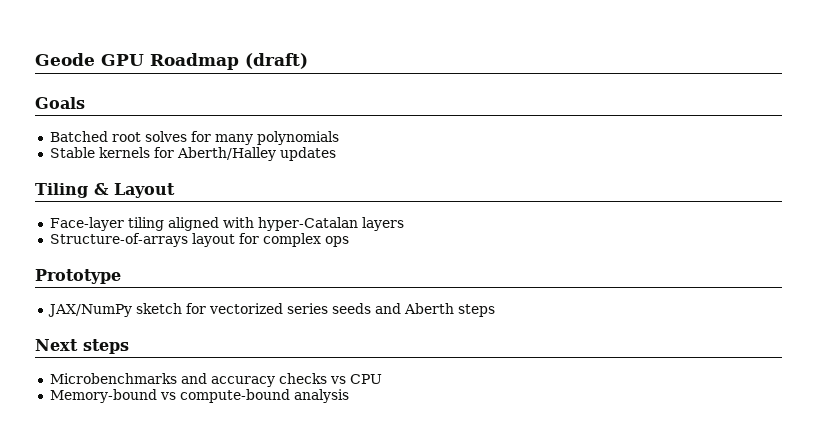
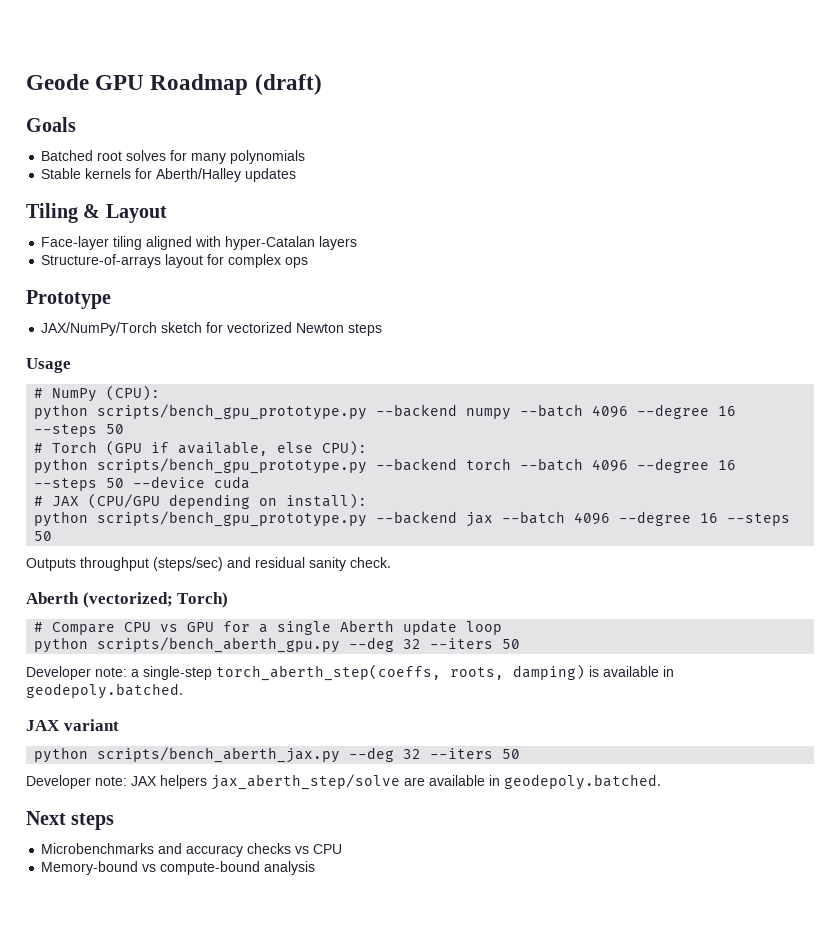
[47,304,132,317] JAX/NumPy -> [41,322,158,336] JAX/NumPy/Torch
[286,303,495,317] series seeds and Aberth steps -> [296,323,383,336] [26,358,71,373] [34,385,161,402] [34,404,737,420] [34,424,125,437] [34,440,368,456] [34,458,737,474] [34,476,251,491] [34,493,368,509] [34,511,791,527] [34,531,53,541] [26,557,391,571] [26,592,229,608] [34,620,503,635] [34,637,521,653] [26,664,674,681] [26,683,183,699] [26,719,119,731] [34,747,521,763] [26,774,661,790] Newton steps // Usage // # NumPy (CPU): // python scripts/bench_gpu_prototype.py --backend numpy --batch 4096 --degree 16 --steps 50 // # Torch (GPU if available, else CPU): // python scripts/bench_gpu_prototype.py --backend torch --batch 4096 --degree 16 --steps 50 --device cuda // # JAX (CPU/GPU depending on install): // python scripts/bench_gpu_prototype.py --backend jax --batch 4096 --degree 16 --steps 50 // Outputs throughput (steps/sec) and residual sanity check. // Aberth (vectorized; Torch) // # Compare CPU vs GPU for a single Aberth update loop // python scripts/bench_aberth_gpu.py --deg 32 --iters 50 // Developer note: a single-step torch_aberth_step(coeffs, roots, damping) is available in geodepoly.batched. // JAX variant // python scripts/bench_aberth_jax.py --deg 32 --iters 50 // Developer note: JAX helpers jax_aberth_step/solve are available in geodepoly.batched.

